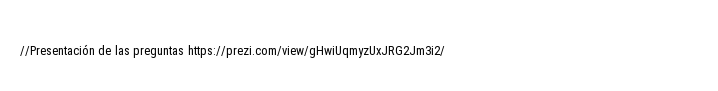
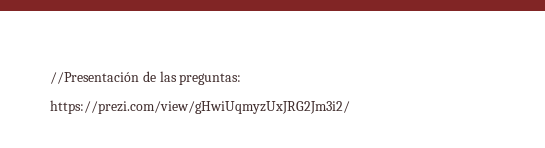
[133,46,185,58] preguntas -> [179,73,242,85] preguntas: //

